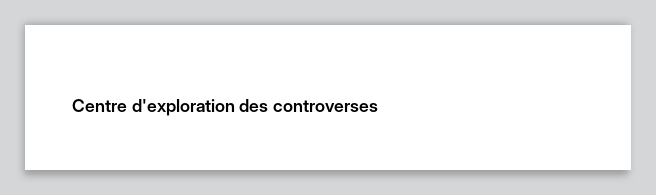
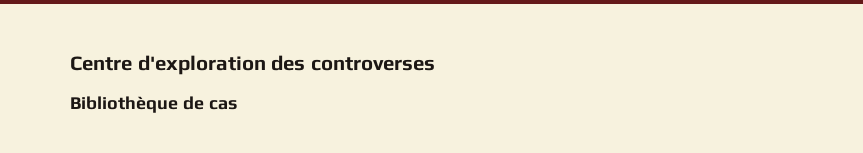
(379, 106) none -> [70,96,237,113] // Bibliothèque de cas

